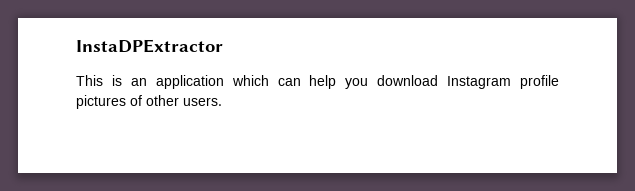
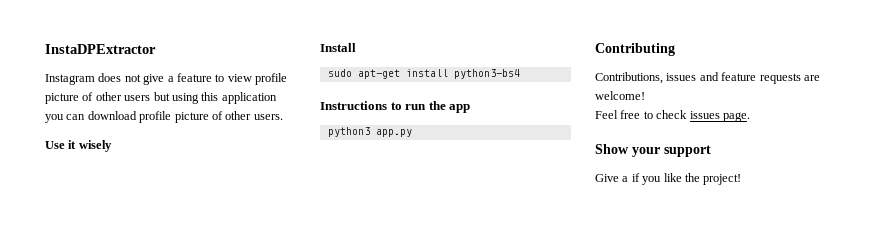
[76,75,559,89] [76,95,222,109] This is an application which can help you download Instagram profile pictures of other users. -> [45,73,287,85] [45,92,277,104] [45,111,283,123] [45,140,112,152] [320,43,356,52] [327,69,520,79] [320,101,471,113] [327,127,412,137] [595,43,675,56] [595,72,820,84] [595,91,645,100] [595,110,750,122] [595,144,711,157] [595,173,742,185] Instagram does not give a feature to view profile picture of other users but using this application you can download profile picture of other users. // Use it wisely // Install // sudo apt-get install python3-bs4 // Instructions to run the app // python3 app.py // Contributing // Contributions, issues and feature requests are welcome! // Feel free to check issues page. // Show your support // Give a if you like the project!

